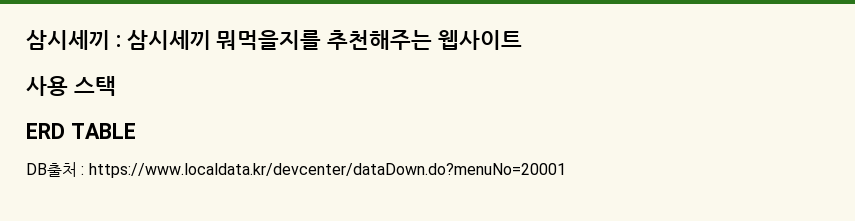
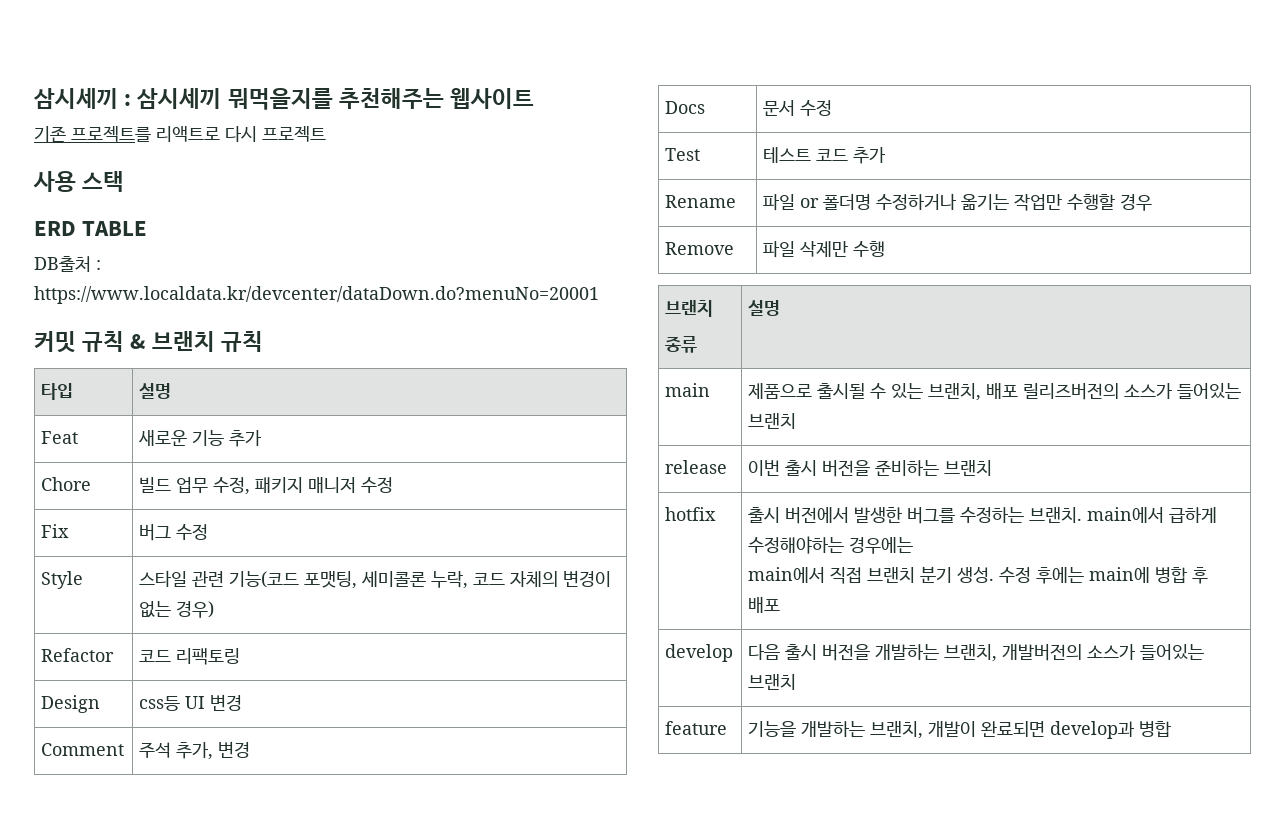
(523, 40) none -> [34,126,326,142] // 기존 프로젝트를 리액트로 다시 프로젝트
(566, 170) none -> [34,331,263,353] [41,383,74,400] [139,383,172,399] [41,431,79,444] [138,430,263,447] [41,477,92,491] [139,477,394,495] [41,524,70,538] [139,524,209,541] [41,571,84,589] [139,570,612,589] [139,601,215,618] [41,648,115,662] [139,648,241,665] [41,695,101,713] [139,694,243,711] [41,743,125,756] [139,741,251,760] [665,101,706,114] [763,100,833,116] [665,148,701,161] [763,147,887,164] [665,195,737,208] [763,193,1153,211] [665,242,735,255] [763,241,886,258] [665,300,714,317] [665,336,698,353] [748,300,781,316] [665,383,711,397] [748,383,1242,401] [748,413,797,429] [665,460,728,474] [748,460,993,477] [665,507,717,521] [748,507,1218,524] [748,536,914,554] [748,566,1209,584] [748,597,781,613] [665,644,734,662] [748,644,1205,662] [748,674,797,690] [665,721,728,735] [748,721,1172,739] // 커밋 규칙 & 브랜치 규칙 // 타입 | 설명 // Feat | 새로운 기능 추가 // Chore | 빌드 업무 수정, 패키지 매니저 수정 // Fix | 버그 수정 // Style | 스타일 관련 기능(코드 포맷팅, 세미콜론 누락, 코드 자체의 변경이 없는 경우) // Refactor | 코드 리팩토링 // Design | css등 UI 변경 // Comment | 주석 추가, 변경 // Docs | 문서 수정 // Test | 테스트 코드 추가 // Rename | 파일 or 폴더명 수정하거나 옮기는 작업만 수행할 경우 // Remove | 파일 삭제만 수행 // 브랜치 // 종류 | 설명 // main | 제품으로 출시될 수 있는 브랜치, 배포 릴리즈버전의 소스가 들어있는 브랜치 // release | 이번 출시 버전을 준비하는 브랜치 // hotfix | 출시 버전에서 발생한 버그를 수정하는 브랜치. main에서 급하게 수정해야하는 경우에는 // main에서 직접 브랜치 분기 생성. 수정 후에는 main에 병합 후 배포 // develop | 다음 출시 버전을 개발하는 브랜치, 개발버전의 소스가 들어있는 브랜치 // feature | 기능을 개발하는 브랜치, 개발이 완료되면 develop과 병합

